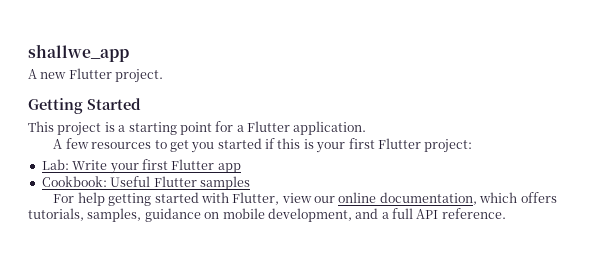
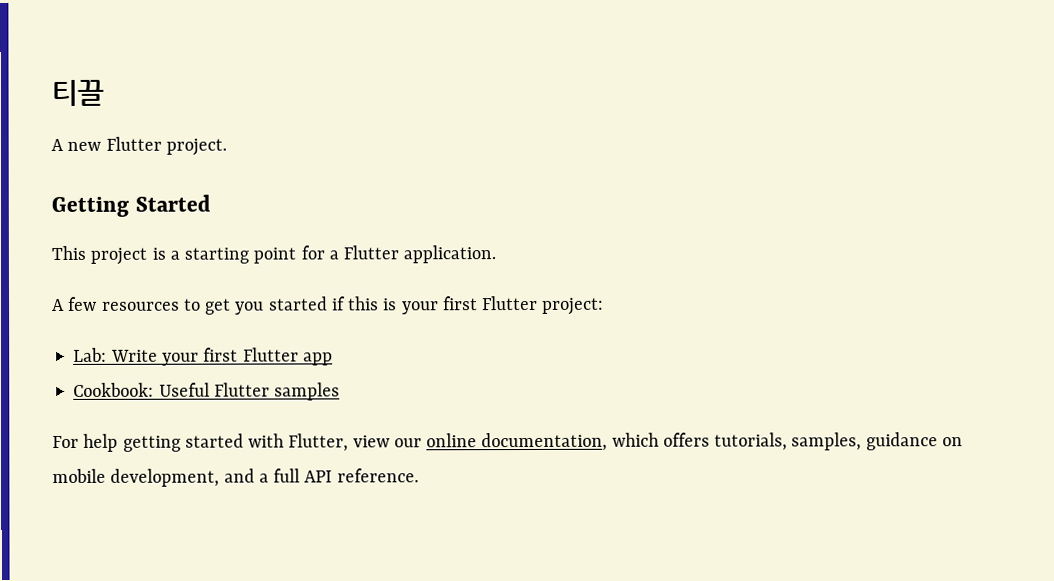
[28,44,129,62] shallwe_app -> [51,79,104,106] 티끌

